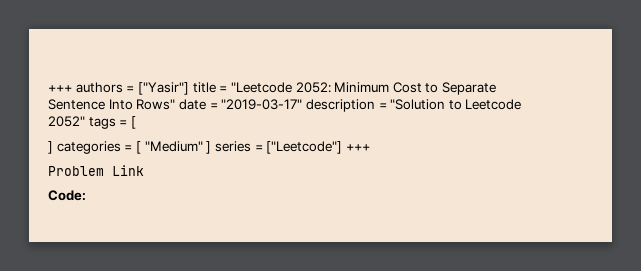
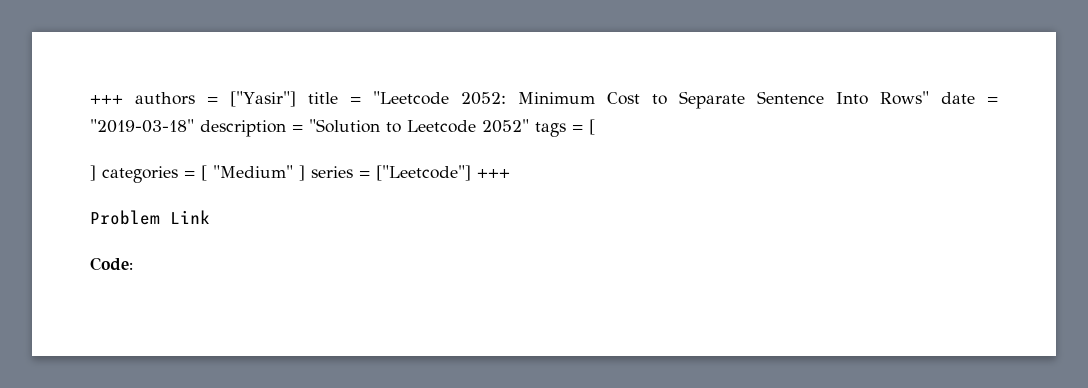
[221,99,303,110] "2019-03-17" -> [90,119,194,133] "2019-03-18"

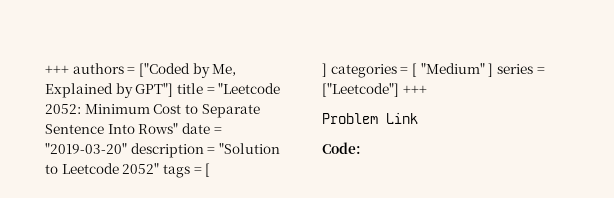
[230,91,297,107] ["Yasir"] -> [138,63,237,78] [45,83,174,98] ["Coded by Me, Explained by GPT"]
[90,119,194,133] "2019-03-18" -> [45,143,127,154] "2019-03-20"

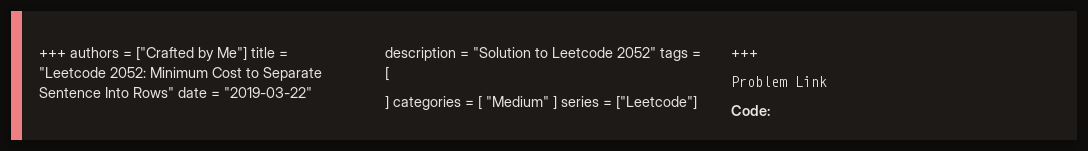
[138,63,237,78] [45,83,174,98] ["Coded by Me, Explained by GPT"] -> [136,46,247,61] ["Crafted by Me"]
[45,143,127,154] "2019-03-20" -> [224,87,312,98] "2019-03-22"

